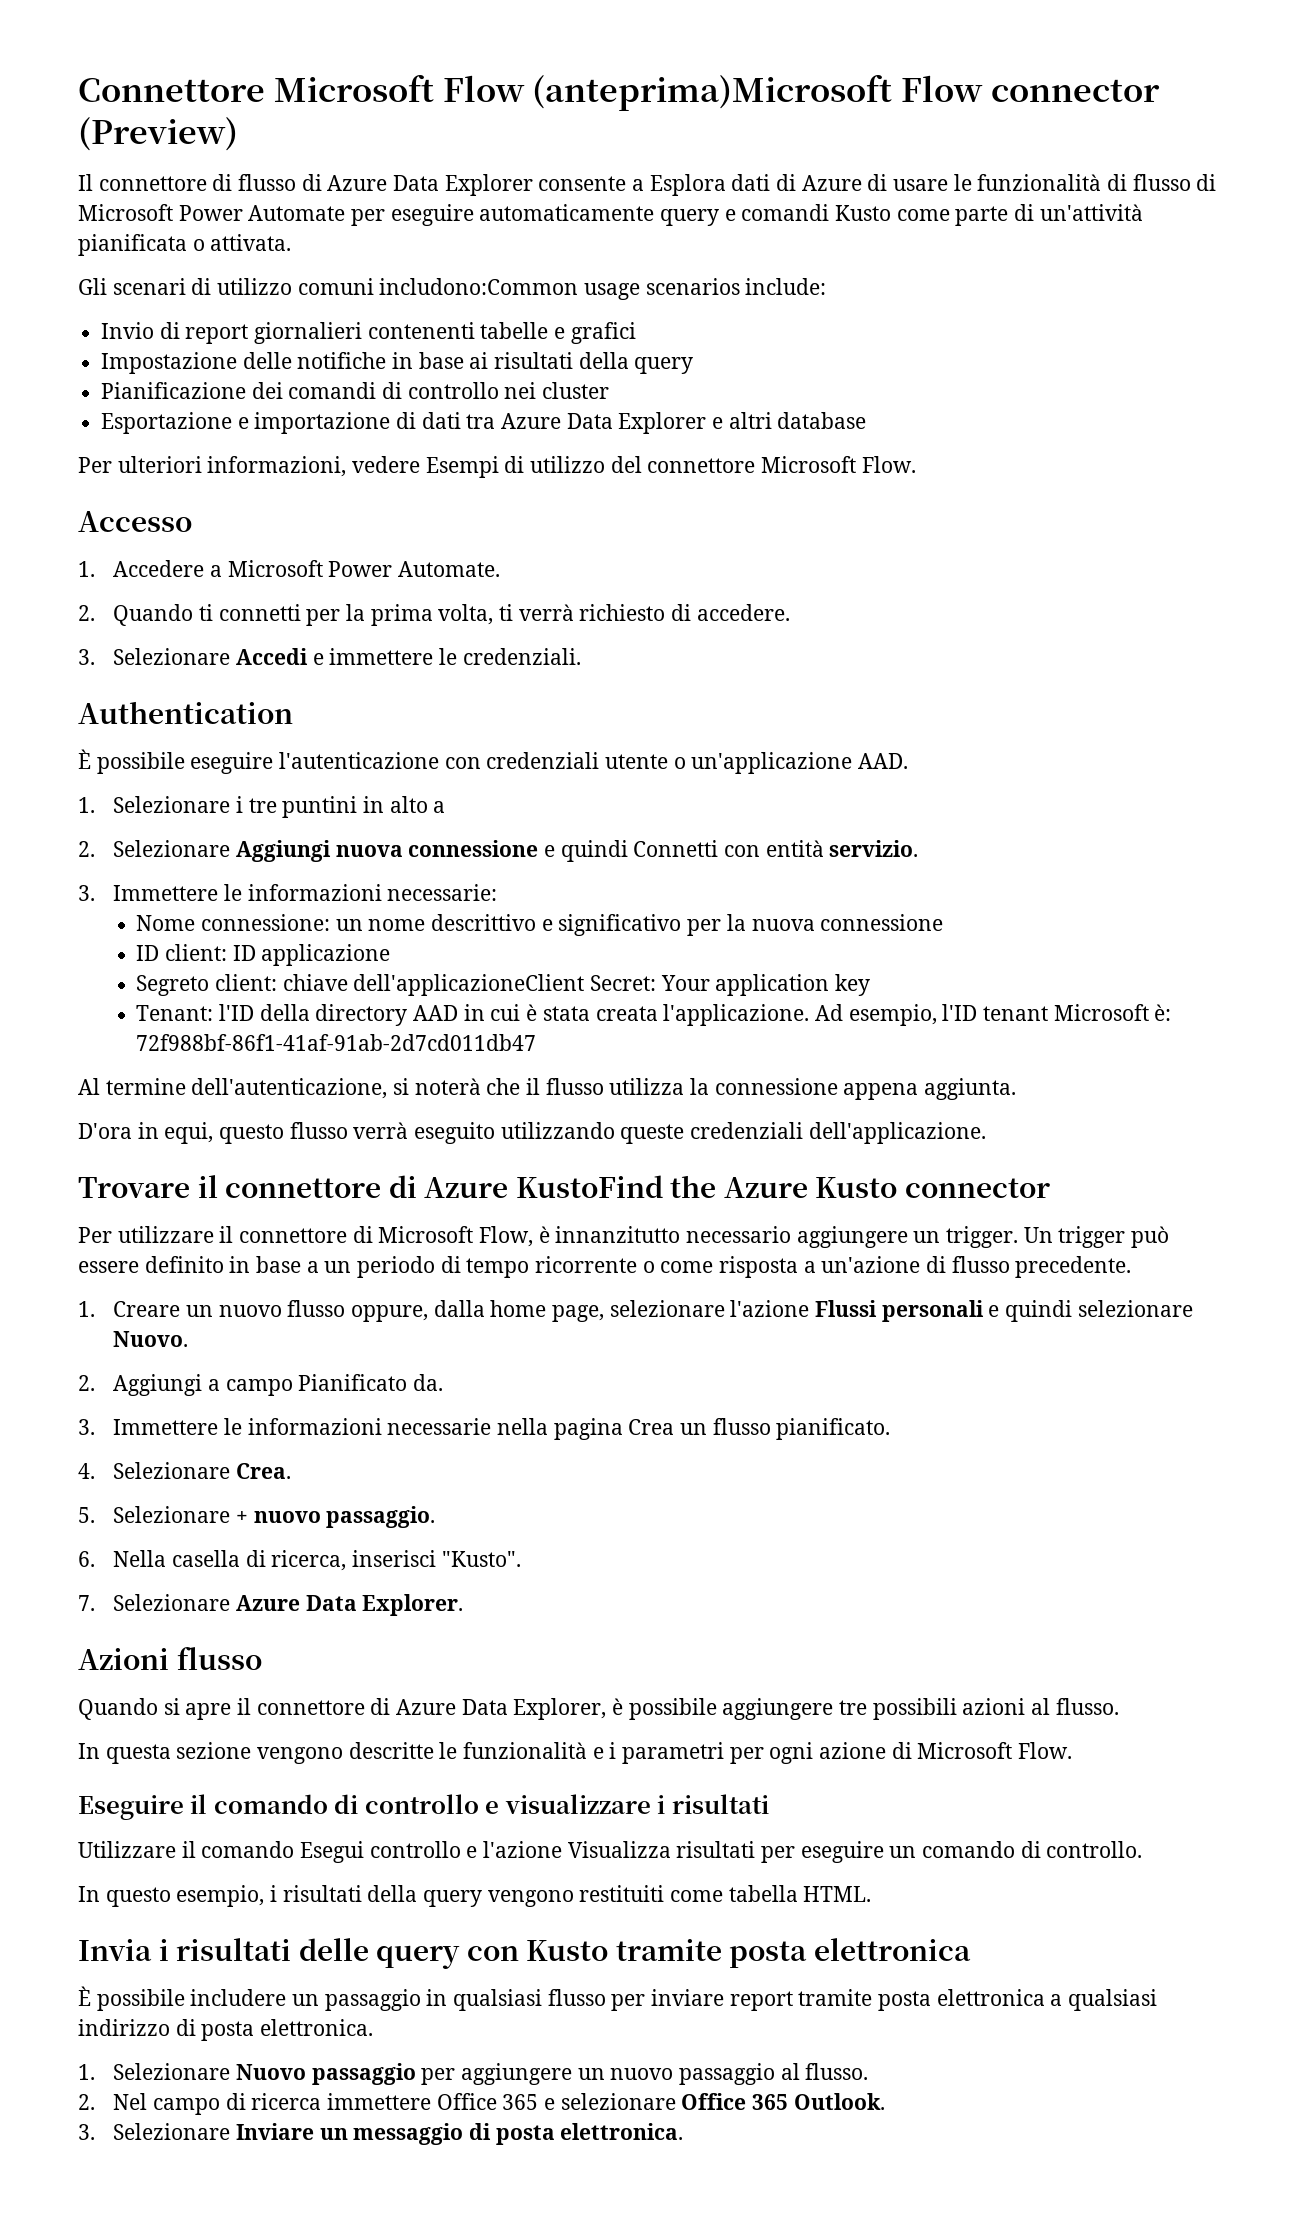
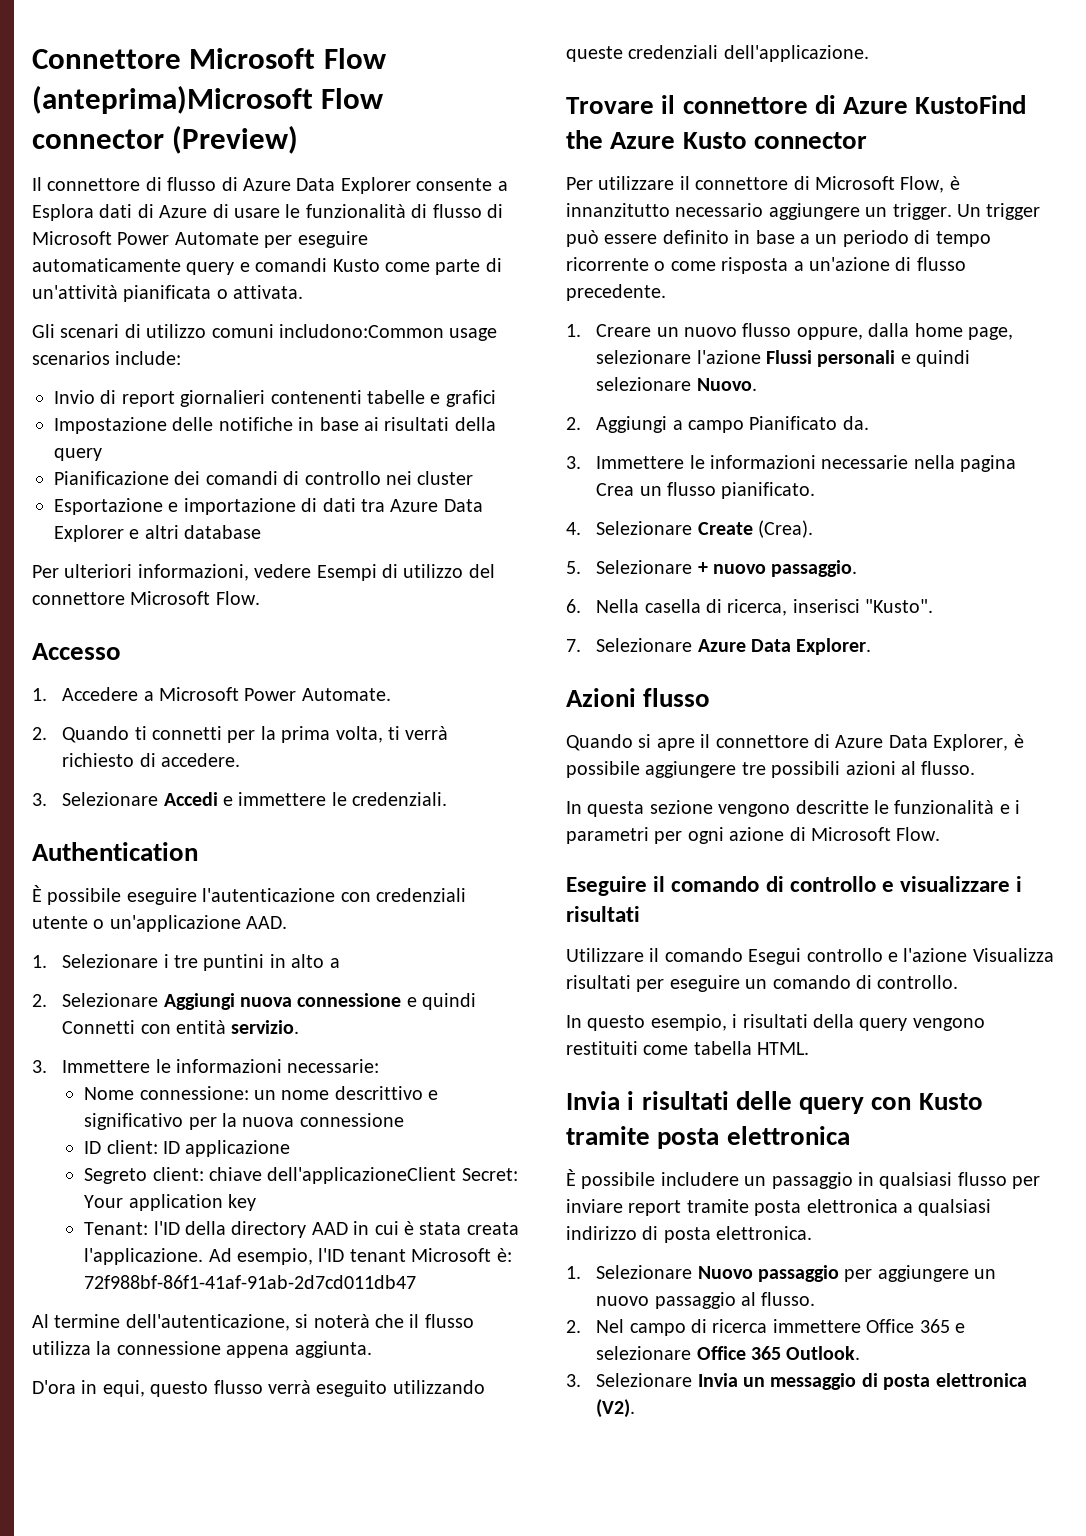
[236,1463,292,1479] Crea. -> [697,520,814,538] Create (Crea).
[236,2123,315,2140] Inviare -> [697,1373,738,1387] Invia
[560,2123,684,2140] elettronica. -> [935,1373,1027,1387] [596,1399,636,1418] elettronica (V2).

